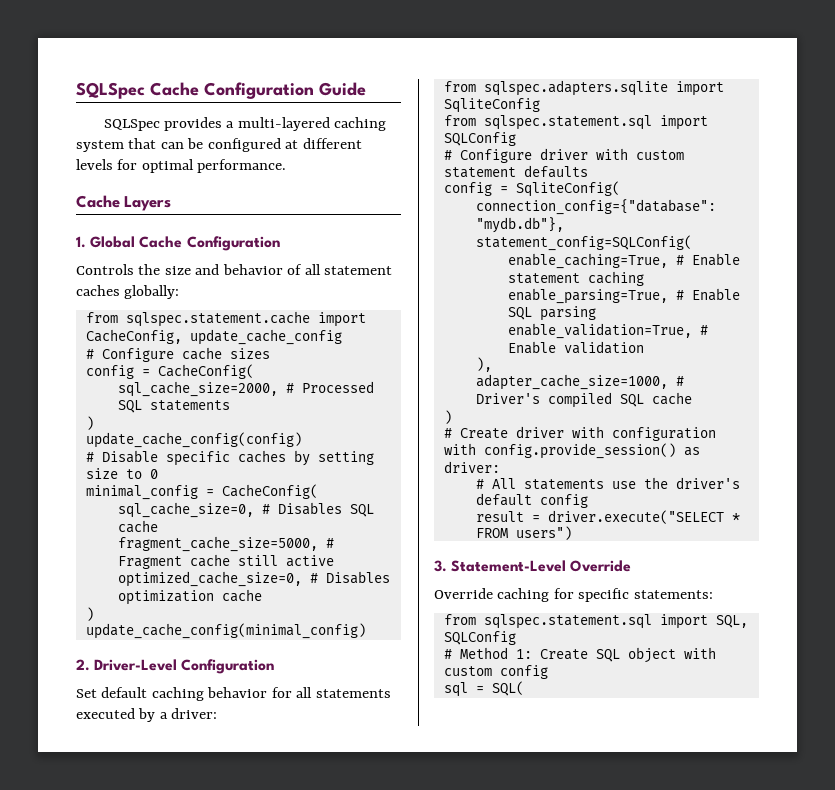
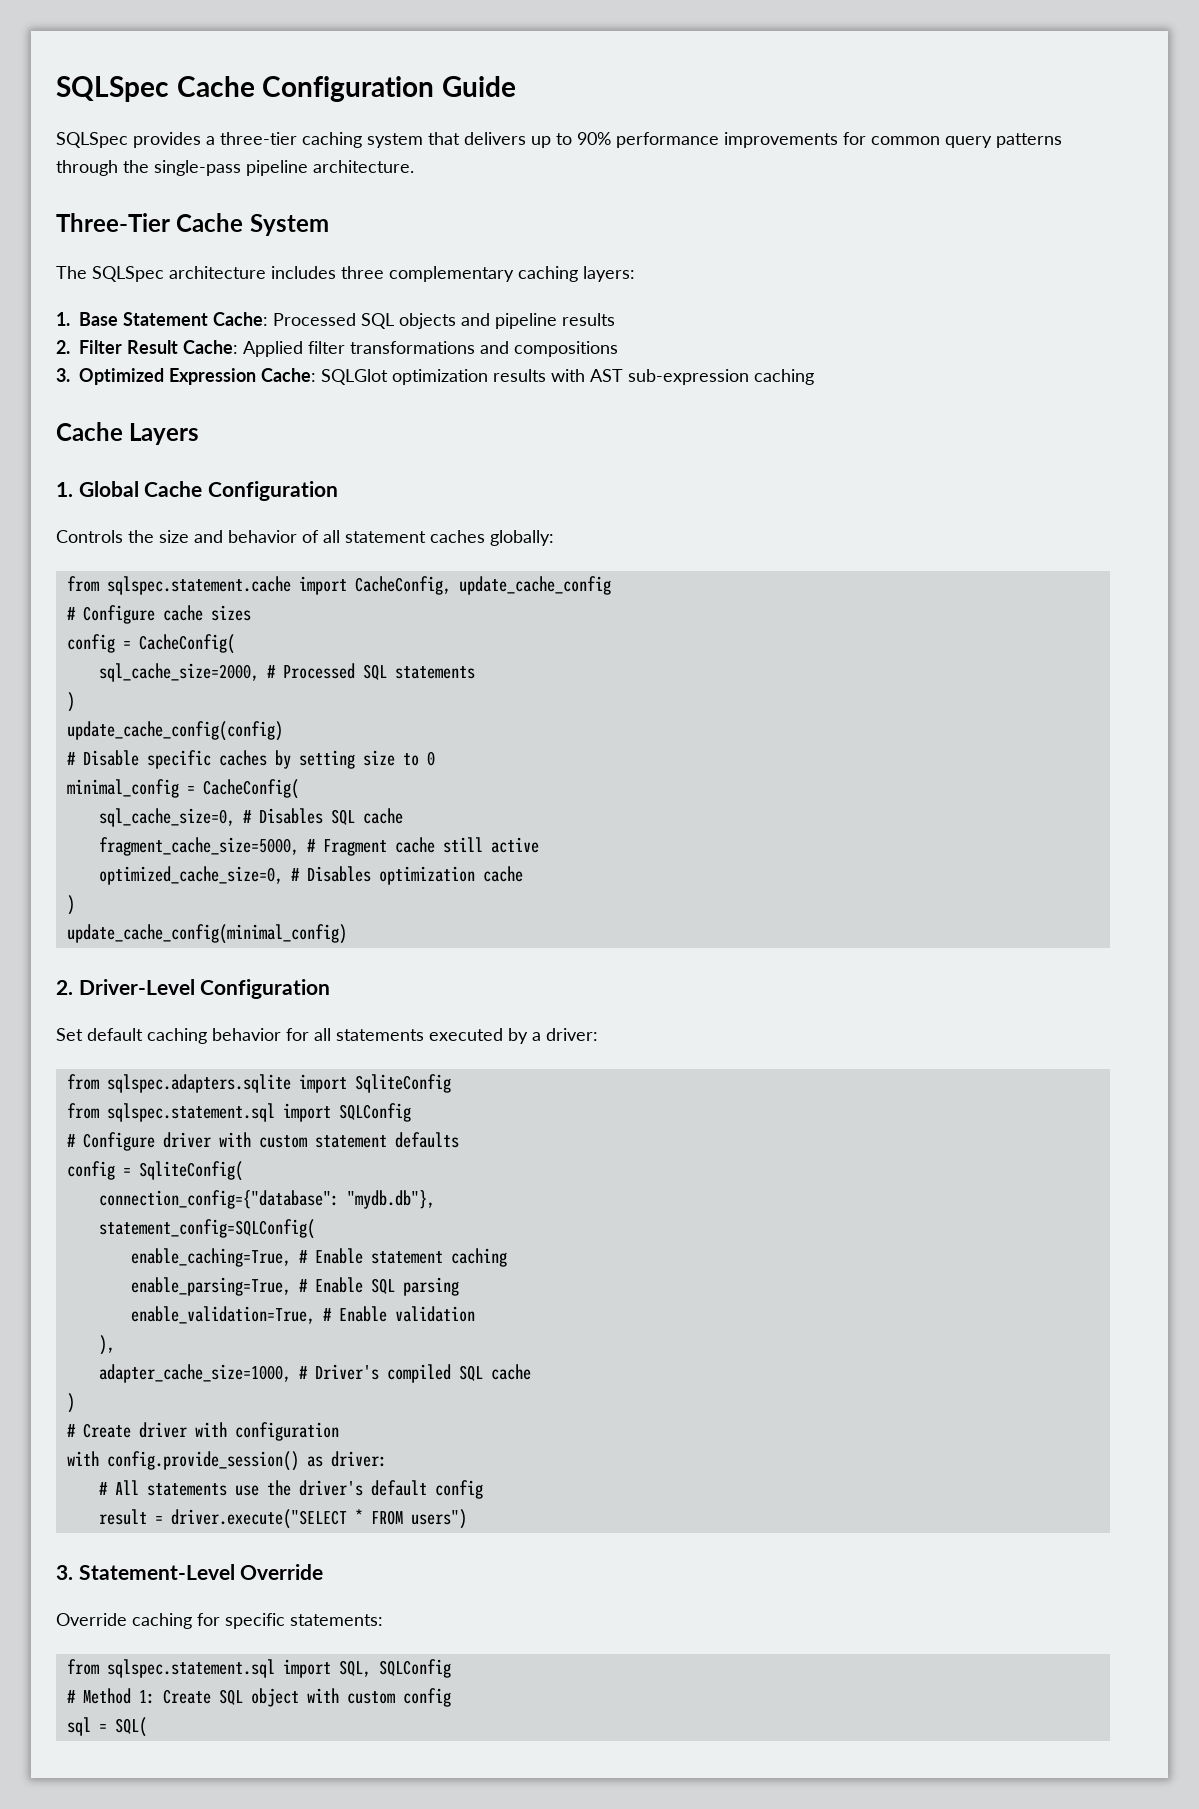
[237,117,330,131] multi-layered -> [220,132,297,145] three-tier
[160,138,362,152] [76,159,287,173] can be configured at different levels for optimal performance. -> [464,132,1062,148] [56,160,414,176] [56,213,329,236] [56,266,635,282] [56,312,615,329] [56,340,618,357] [56,368,814,385] delivers up to 90% performance improvements for common query patterns through the single-pass pipeline architecture. // Three-Tier Cache System // The SQLSpec architecture includes three complementary caching layers: // 1. Base Statement Cache: Processed SQL objects and pipeline results // 2. Filter Result Cache: Applied filter transformations and compositions // 3. Optimized Expression Cache: SQLGlot optimization results with AST sub-expression caching

